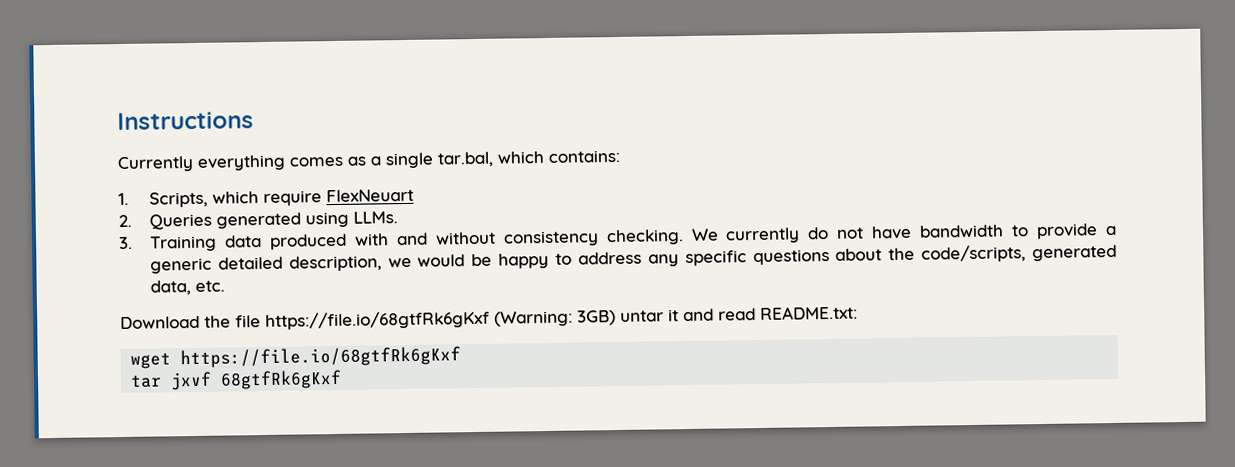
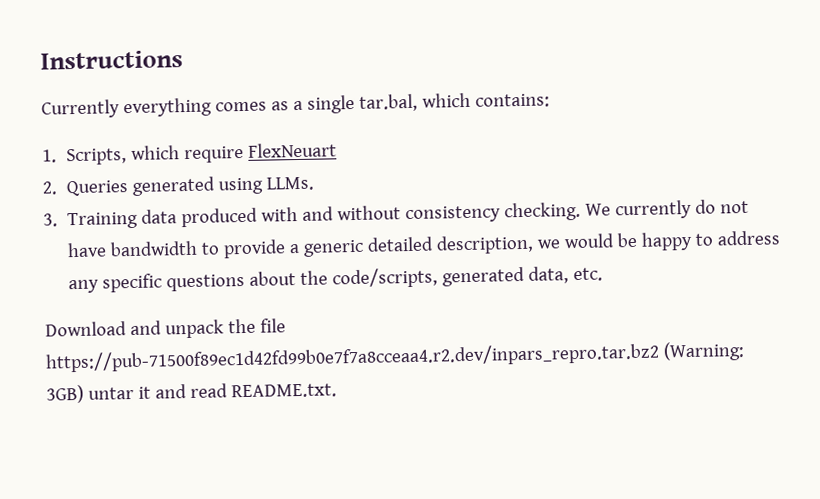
(200, 322) none -> [129,319,224,339] and unpack
[265,309,490,330] https://file.io/68gtfRk6gKxf -> [45,342,660,373] https://pub-71500f89ec1d42fd99b0e7f7a8cceaa4.r2.dev/inpars_repro.tar.bz2
[760,305,858,320] [130,346,462,369] [130,369,343,391] README.txt: // wget https://file.io/68gtfRk6gKxf // tar jxvf 68gtfRk6gKxf -> [230,383,337,399] README.txt.

